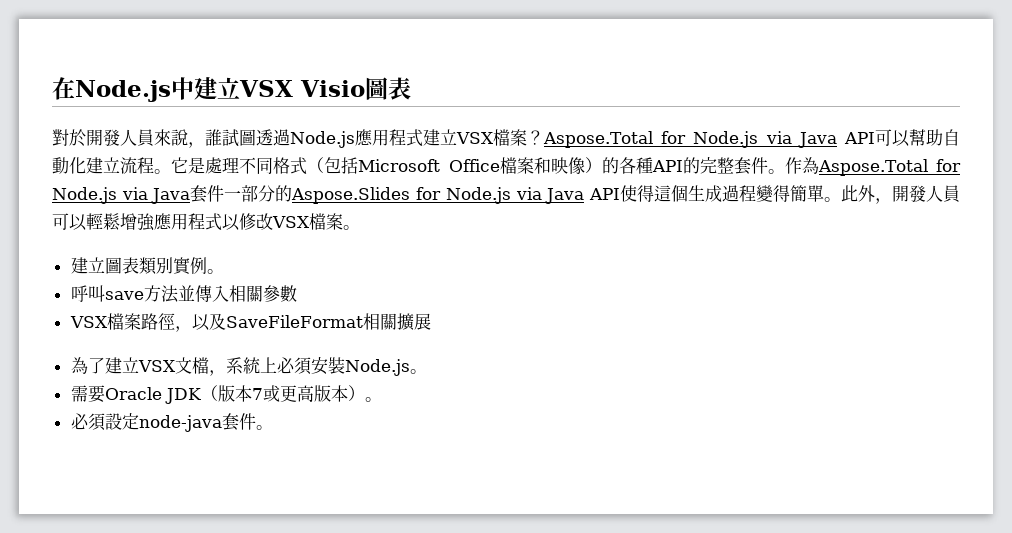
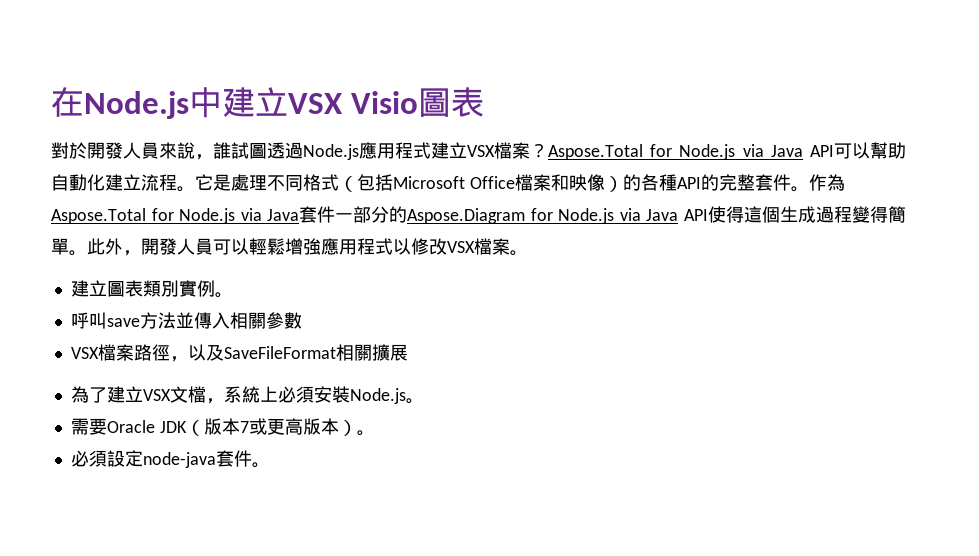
[291,187,411,204] Aspose.Slides -> [407,208,526,224] Aspose.Diagram

